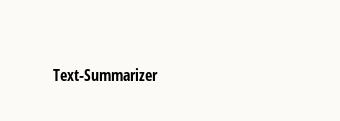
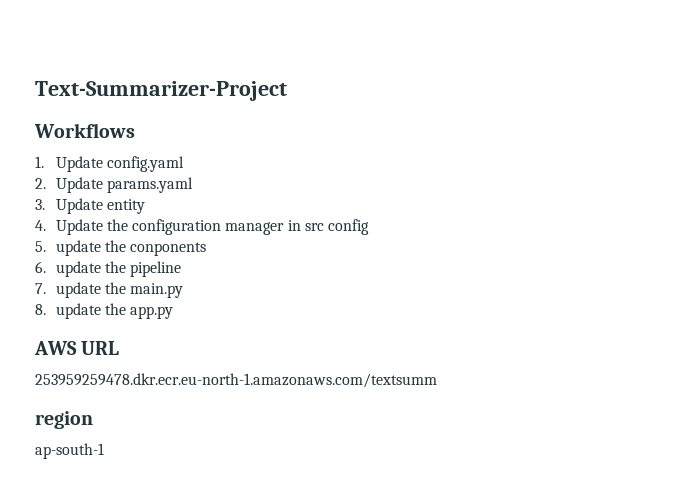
[53,68,158,81] Text-Summarizer -> [35,81,287,101] [34,123,135,138] [35,156,184,172] [35,177,193,193] [35,198,145,214] [35,219,369,235] [35,240,207,256] [35,261,182,277] [35,282,184,298] [35,303,174,319] [34,341,120,355] [35,373,437,388] [35,411,93,429] [35,443,104,459] Text-Summarizer-Project // Workflows // 1. Update config.yaml // 2. Update params.yaml // 3. Update entity // 4. Update the configuration manager in src config // 5. update the conponents // 6. update the pipeline // 7. update the main.py // 8. update the app.py // AWS URL // 253959259478.dkr.ecr.eu-north-1.amazonaws.com/textsumm // region // ap-south-1

